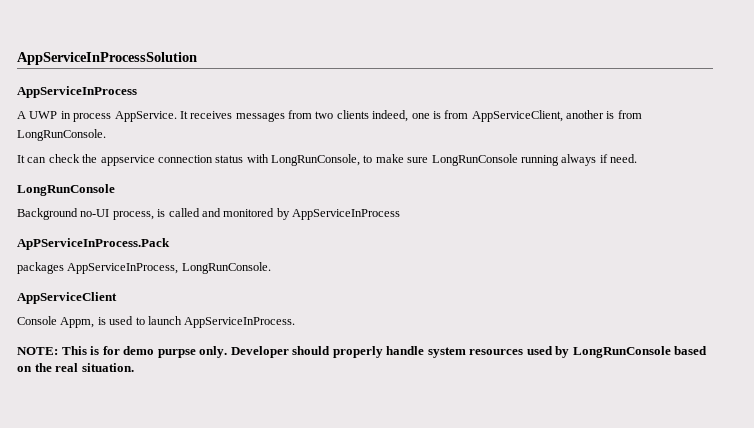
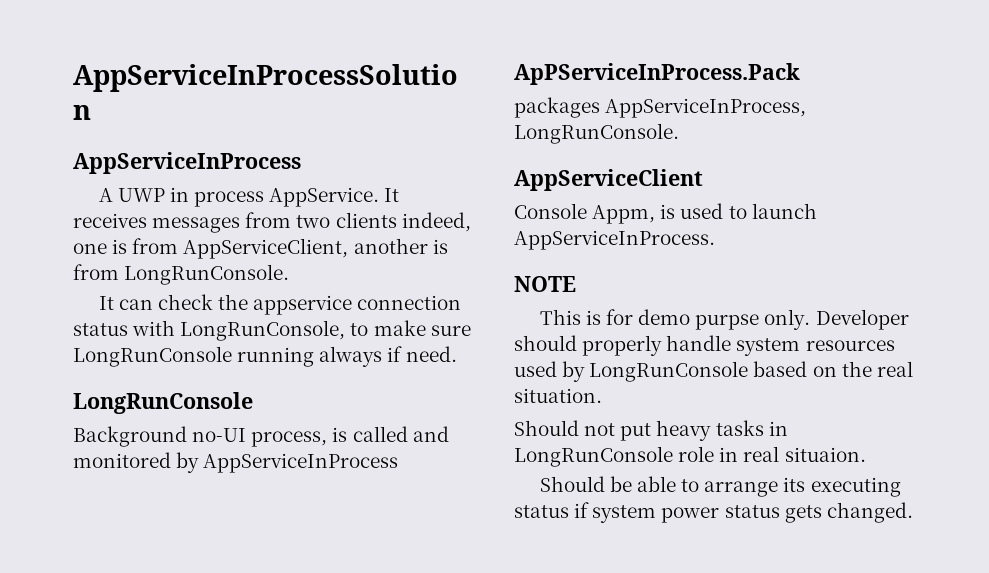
[17,347,58,355] NOTE: -> [514,276,576,292] NOTE //
(134, 367) none -> [514,420,788,441] [514,446,866,467] [539,476,901,497] [514,502,913,523] // Should not put heavy tasks in LongRunConsole role in real situaion. // Should be able to arrange its executing status if system power status gets changed.

